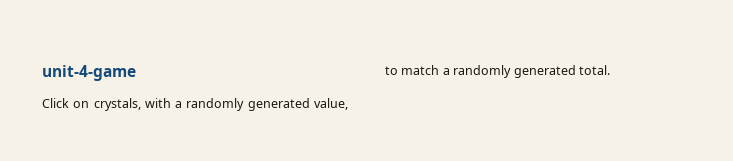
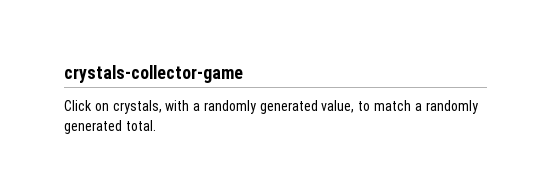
[42,65,136,81] unit-4-game -> [64,65,243,83] crystals-collector-game

